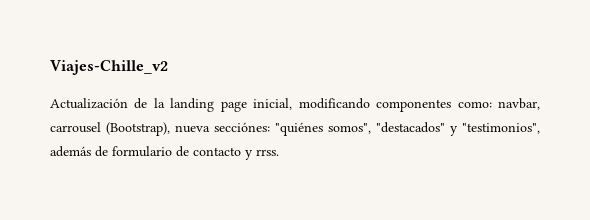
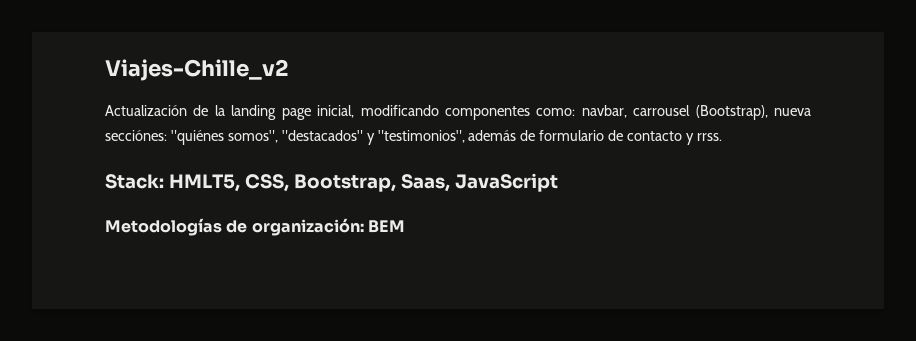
(279, 152) none -> [105,173,558,192] [105,218,405,236] // Stack: HMLT5, CSS, Bootstrap, Saas, JavaScript // Metodologías de organización: BEM

